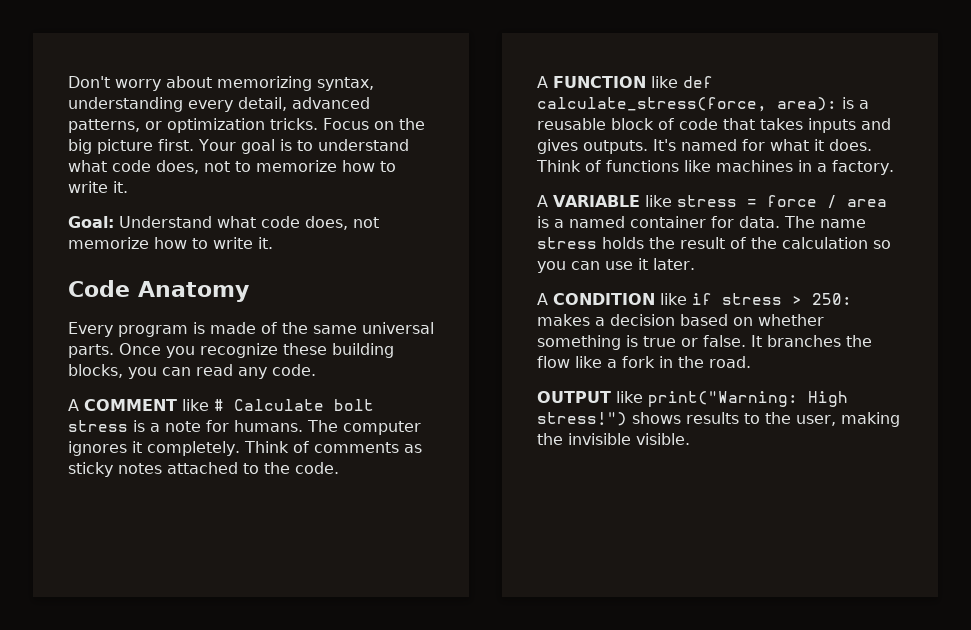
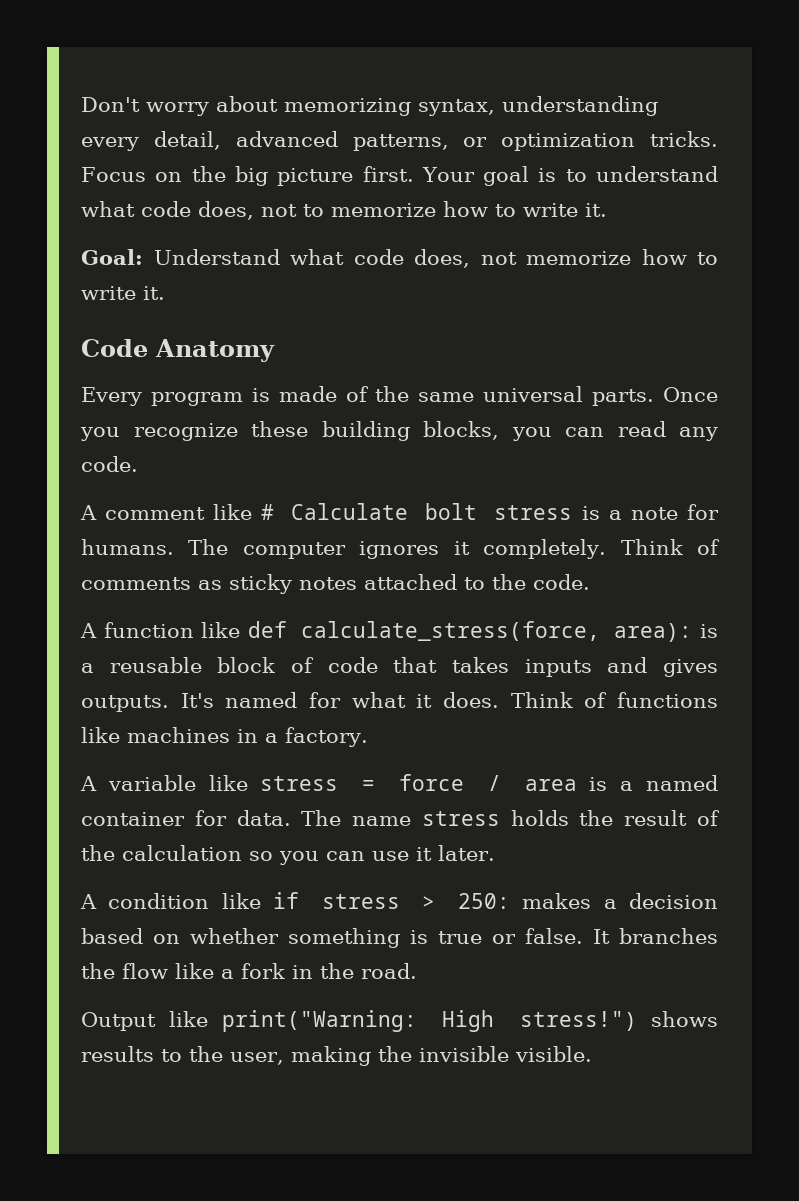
[84,399,177,411] COMMENT -> [105,507,206,520] comment
[553,76,646,88] FUNCTION -> [103,622,194,638] function
[553,195,640,207] VARIABLE -> [107,775,196,791] variable
[553,293,655,305] CONDITION -> [108,893,210,909] condition
[537,391,611,403] OUTPUT -> [81,1012,156,1031] Output

